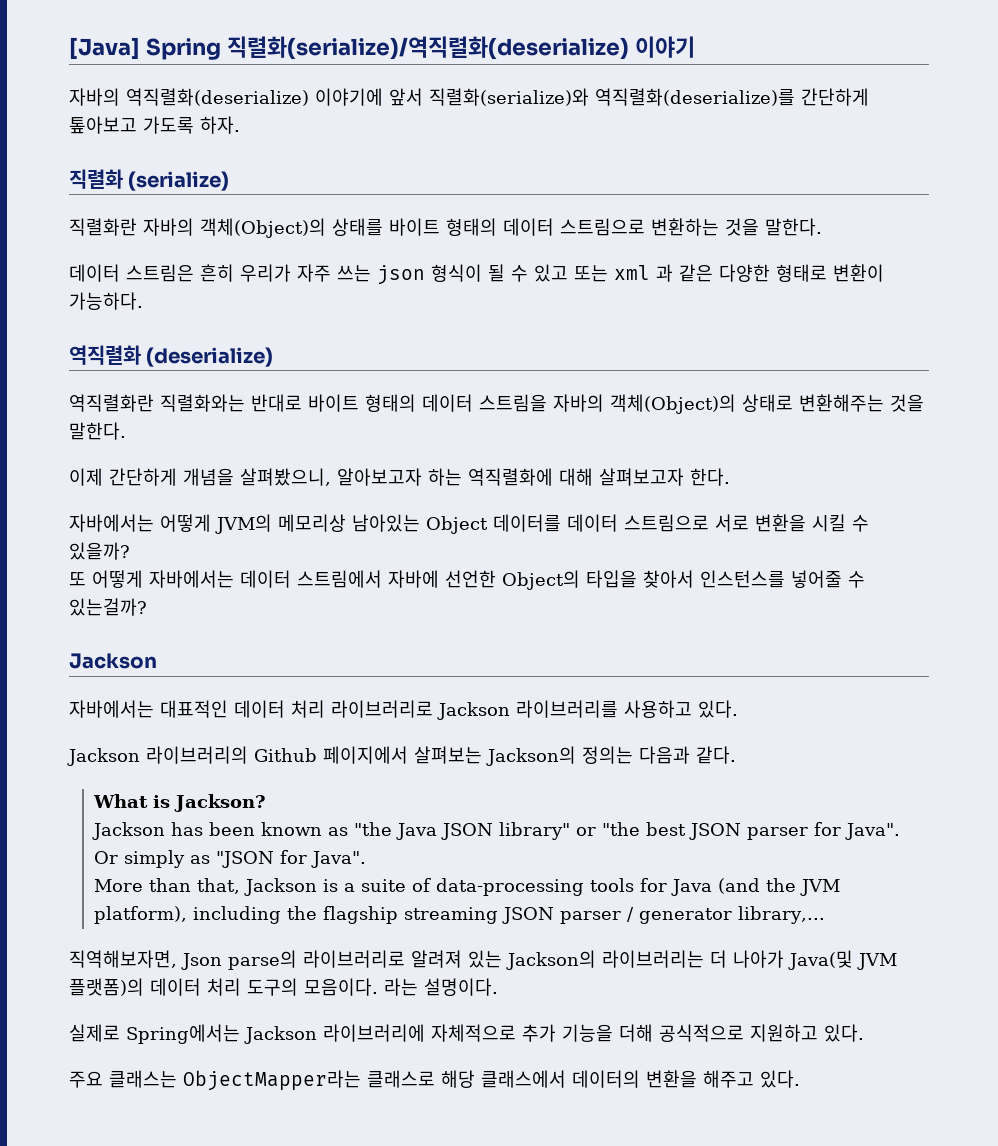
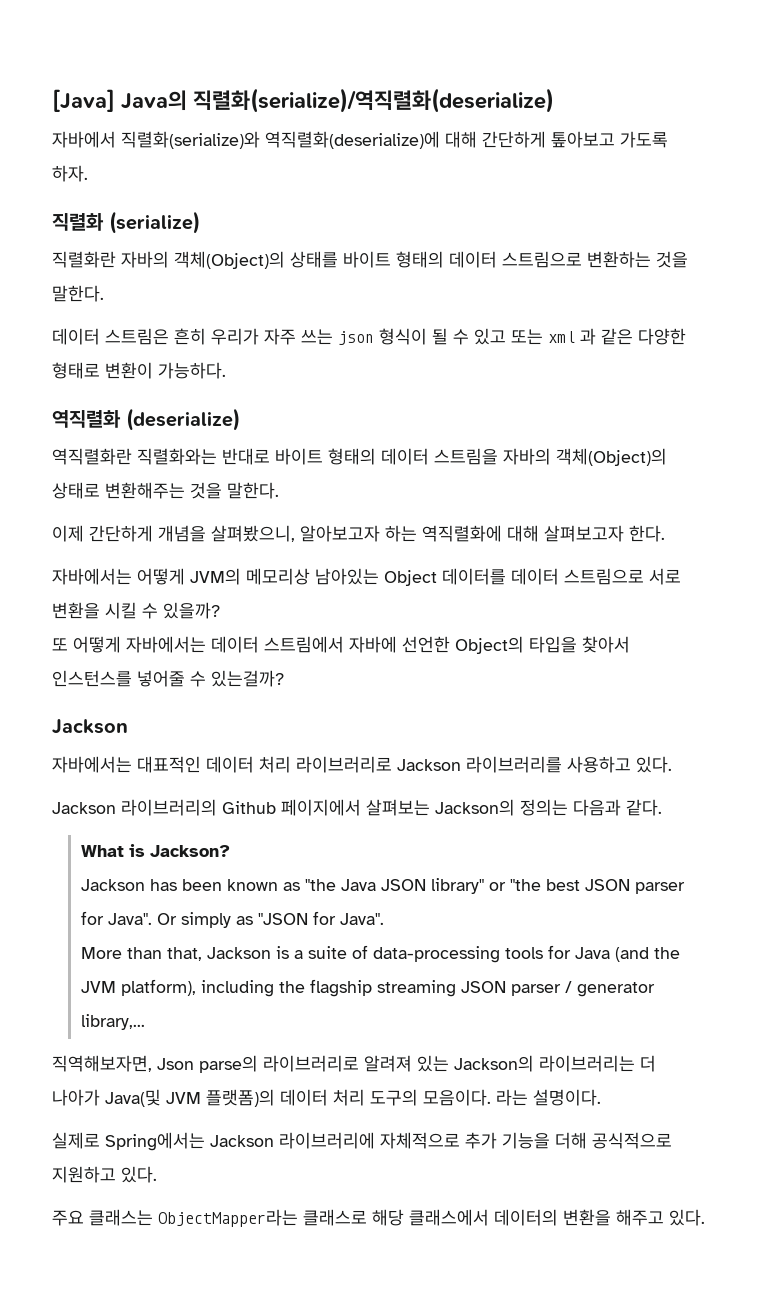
[145,38,221,60] Spring -> [121,90,187,111] Java의
[634,36,695,58] [69,88,795,106] 이야기 // 자바의 역직렬화(deserialize) 이야기에 앞서 직렬화(serialize)와 역직렬화(deserialize)를 -> [52,131,477,149] // 자바에서 직렬화(serialize)와 역직렬화(deserialize)에 대해

